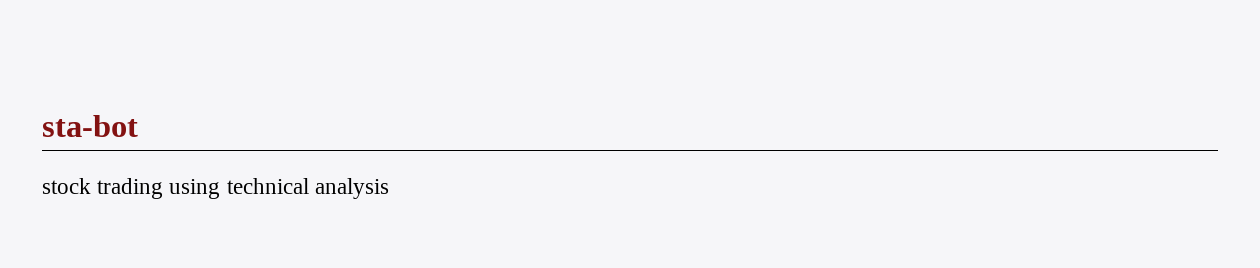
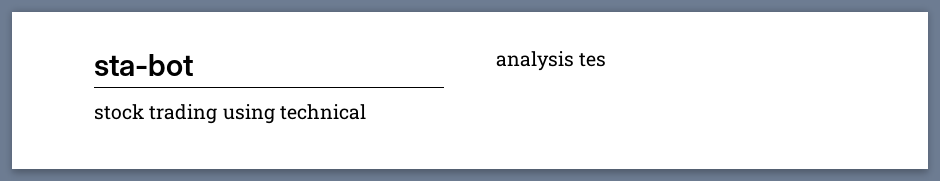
(389, 188) none -> [579,53,607,67] tes

